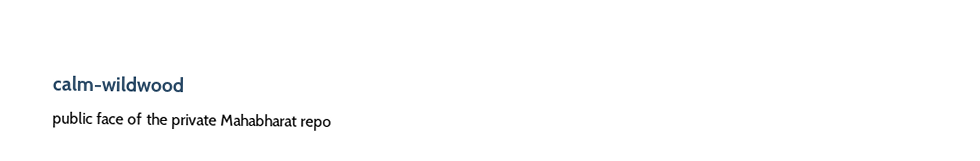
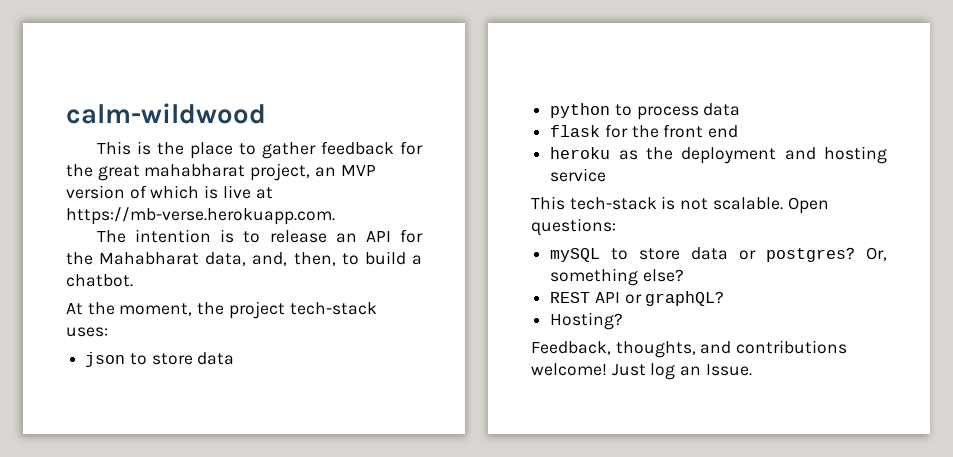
[52,111,333,132] public face of the private Mahabharat repo -> [97,141,423,159] [66,163,376,181] [66,185,273,199] [66,207,335,225] [97,229,424,243] [66,251,423,266] [66,274,133,287] [66,301,377,319] [66,327,108,337] [85,352,235,367] [550,103,741,120] [550,124,739,138] [550,146,887,164] [550,168,607,182] [531,196,829,214] [531,218,616,236] [550,247,887,262] [550,268,684,286] [550,291,725,306] [550,312,624,330] [531,340,848,358] [531,363,752,380] This is the place to gather feedback for the great mahabharat project, an MVP version of which is live at https://mb-verse.herokuapp.com. // The intention is to release an API for the Mahabharat data, and, then, to build a chatbot. // At the moment, the project tech-stack uses: // json to store data // python to process data // flask for the front end // heroku as the deployment and hosting service // This tech-stack is not scalable. Open questions: // mySQL to store data or postgres? Or, something else? // REST API or graphQL? // Hosting? // Feedback, thoughts, and contributions welcome! Just log an Issue.

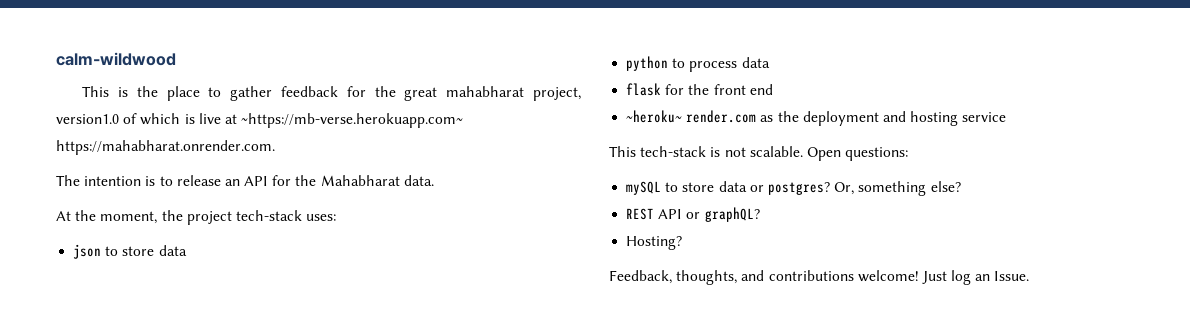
[314,165,376,177] [66,185,125,199] an MVP version -> [56,114,119,124] version1.0
[66,207,335,225] https://mb-verse.herokuapp.com. -> [241,113,464,128] [56,140,275,155] ~https://mb-verse.herokuapp.com~ https://mahabharat.onrender.com.
[205,251,423,266] [66,274,133,287] data, and, then, to build a chatbot. -> [403,175,434,186] data.
[550,147,611,159] heroku -> [626,110,757,123] ~heroku~ render.com

